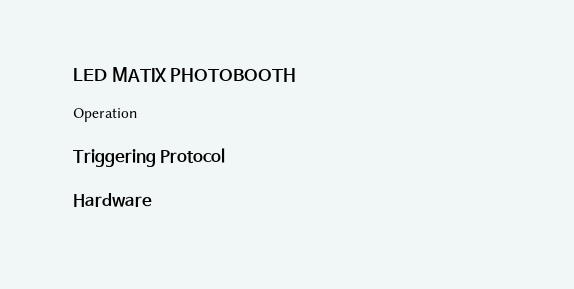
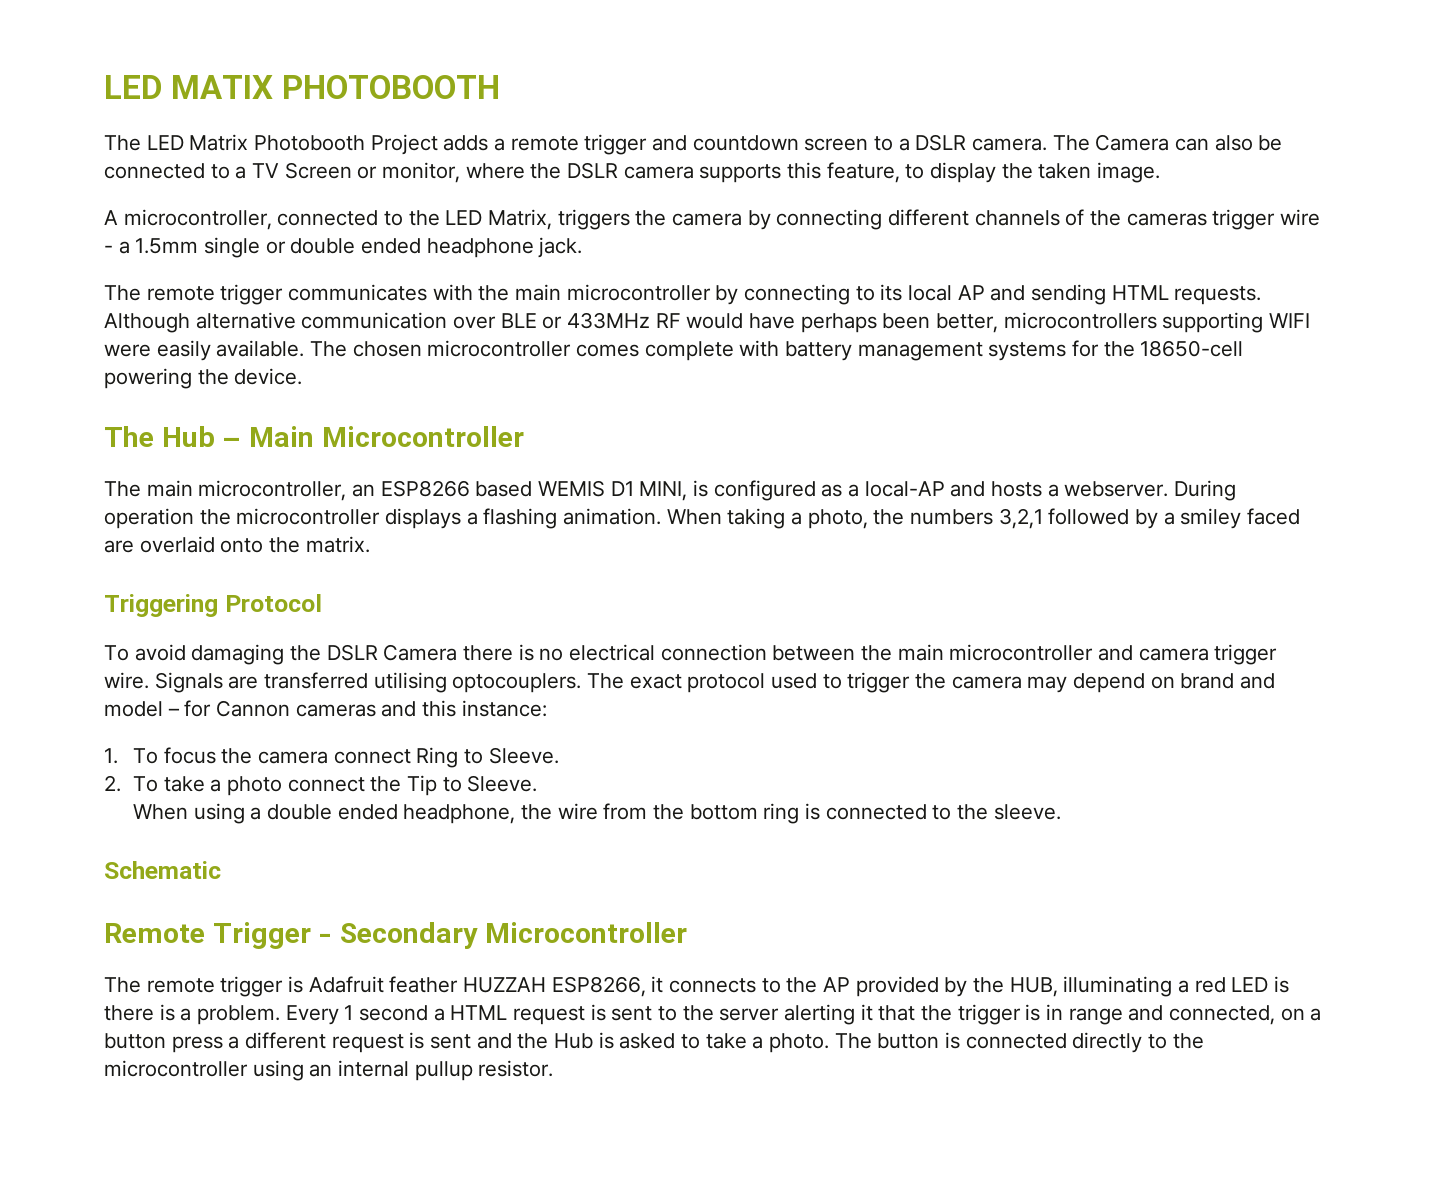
[73,108,137,122] [73,148,226,167] [73,193,152,207] Operation // Triggering Protocol // Hardware -> [104,134,1283,155] [104,162,1161,183] [104,209,1321,230] [104,237,583,258] [104,284,1262,305] [104,312,1311,333] [104,340,1244,361] [104,368,303,389] [104,426,524,447] [104,480,1237,501] [104,508,1301,529] [104,536,370,553] [104,594,322,617] [104,644,1278,665] [104,672,1276,693] [104,700,547,717] [104,747,559,768] [104,775,538,796] [132,803,1061,824] [104,861,221,879] [104,922,687,949] [104,976,1290,997] [104,1004,1322,1025] [104,1032,1204,1053] [104,1060,554,1081] The LED Matrix Photobooth Project adds a remote trigger and countdown screen to a DSLR camera. The Camera can also be connected to a TV Screen or monitor, where the DSLR camera supports this feature, to display the taken image. // A microcontroller, connected to the LED Matrix, triggers the camera by connecting different channels of the cameras trigger wire - a 1.5mm single or double ended headphone jack. // The remote trigger communicates with the main microcontroller by connecting to its local AP and sending HTML requests. Although alternative communication over BLE or 433MHz RF would have perhaps been better, microcontrollers supporting WIFI were easily available. The chosen microcontroller comes complete with battery management systems for the 18650-cell powering the device. // The Hub – Main Microcontroller // The main microcontroller, an ESP8266 based WEMIS D1 MINI, is configured as a local-AP and hosts a webserver. During operation the microcontroller displays a flashing animation. When taking a photo, the numbers 3,2,1 followed by a smiley faced are overlaid onto the matrix. // Triggering Protocol // To avoid damaging the DSLR Camera there is no electrical connection between the main microcontroller and camera trigger wire. Signals are transferred utilising optocouplers. The exact protocol used to trigger the camera may depend on brand and model – for Cannon cameras and this instance: // 1. To focus the camera connect Ring to Sleeve. // 2. To take a photo connect the Tip to Sleeve. // When using a double ended headphone, the wire from the bottom ring is connected to the sleeve. // Schematic // Remote Trigger - Secondary Microcontroller // The remote trigger is Adafruit feather HUZZAH ESP8266, it connects to the AP provided by the HUB, illuminating a red LED is there is a problem. Every 1 second a HTML request is sent to the server alerting it that the trigger is in range and connected, on a button press a different request is sent and the Hub is asked to take a photo. The button is connected directly to the microcontroller using an internal pullup resistor.

